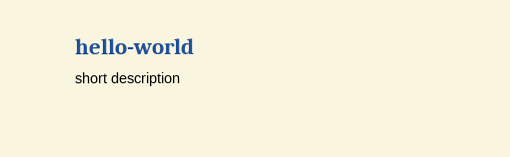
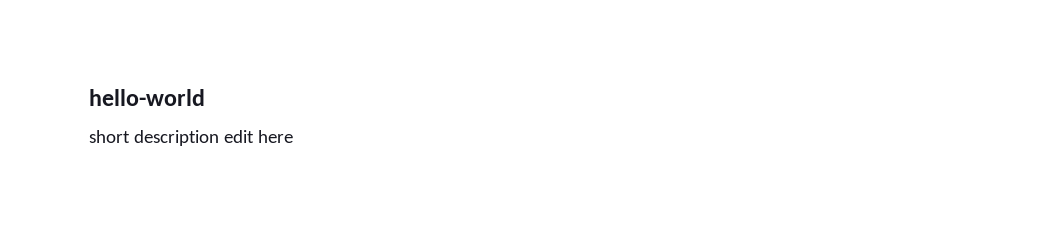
(181, 79) none -> [223,130,293,143] edit here

